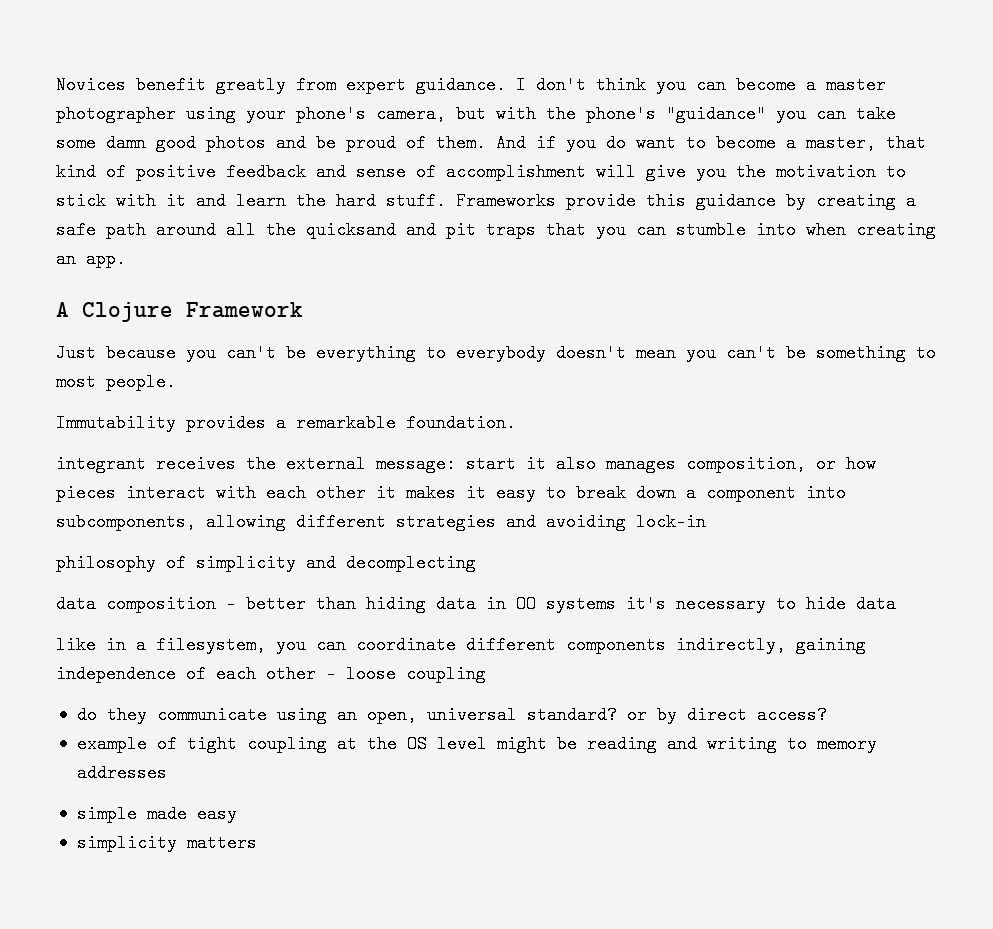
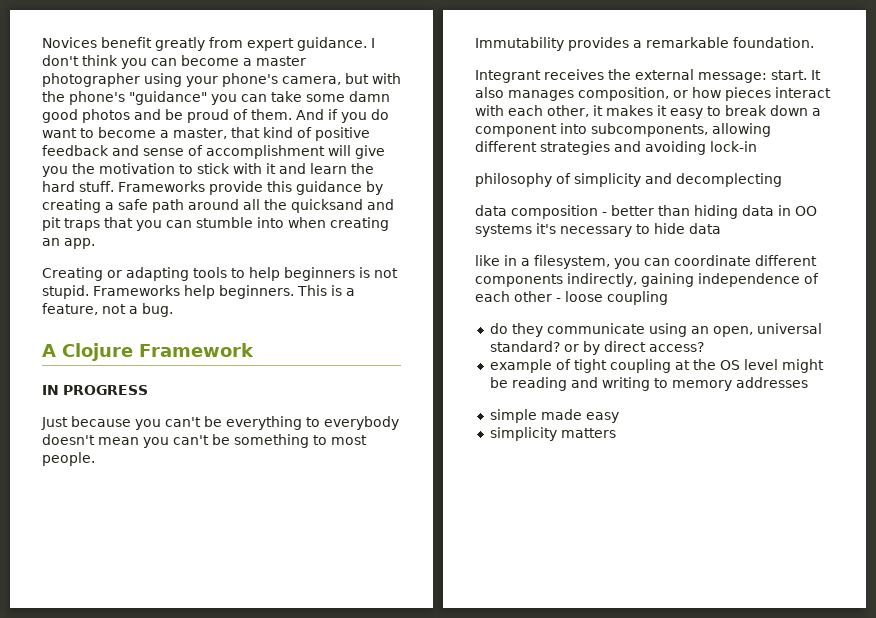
(126, 259) none -> [42,267,398,281] [42,285,355,299] [42,303,173,317] // Creating or adapting tools to help beginners is not stupid. Frameworks help beginners. This is a feature, not a bug.
(303, 310) none -> [42,385,148,395] // IN PROGRESS
[56,455,146,473] integrant -> [475,70,541,83] Integrant
[466,455,546,473] start it -> [771,70,821,80] start. It
[316,484,366,502] other -> [547,105,589,117] other,

